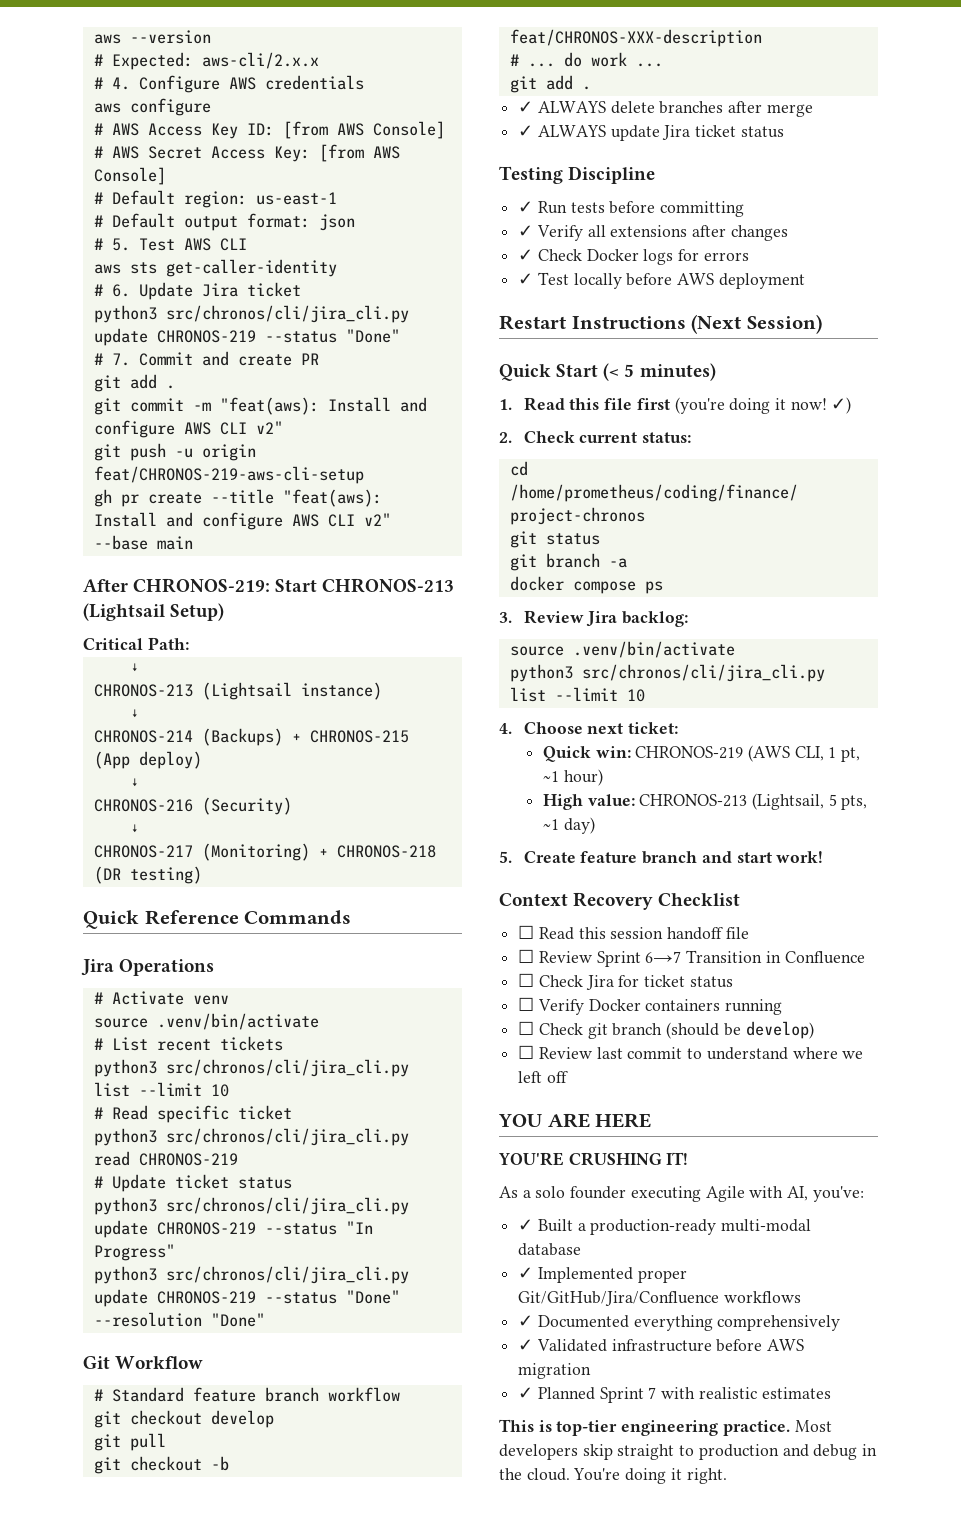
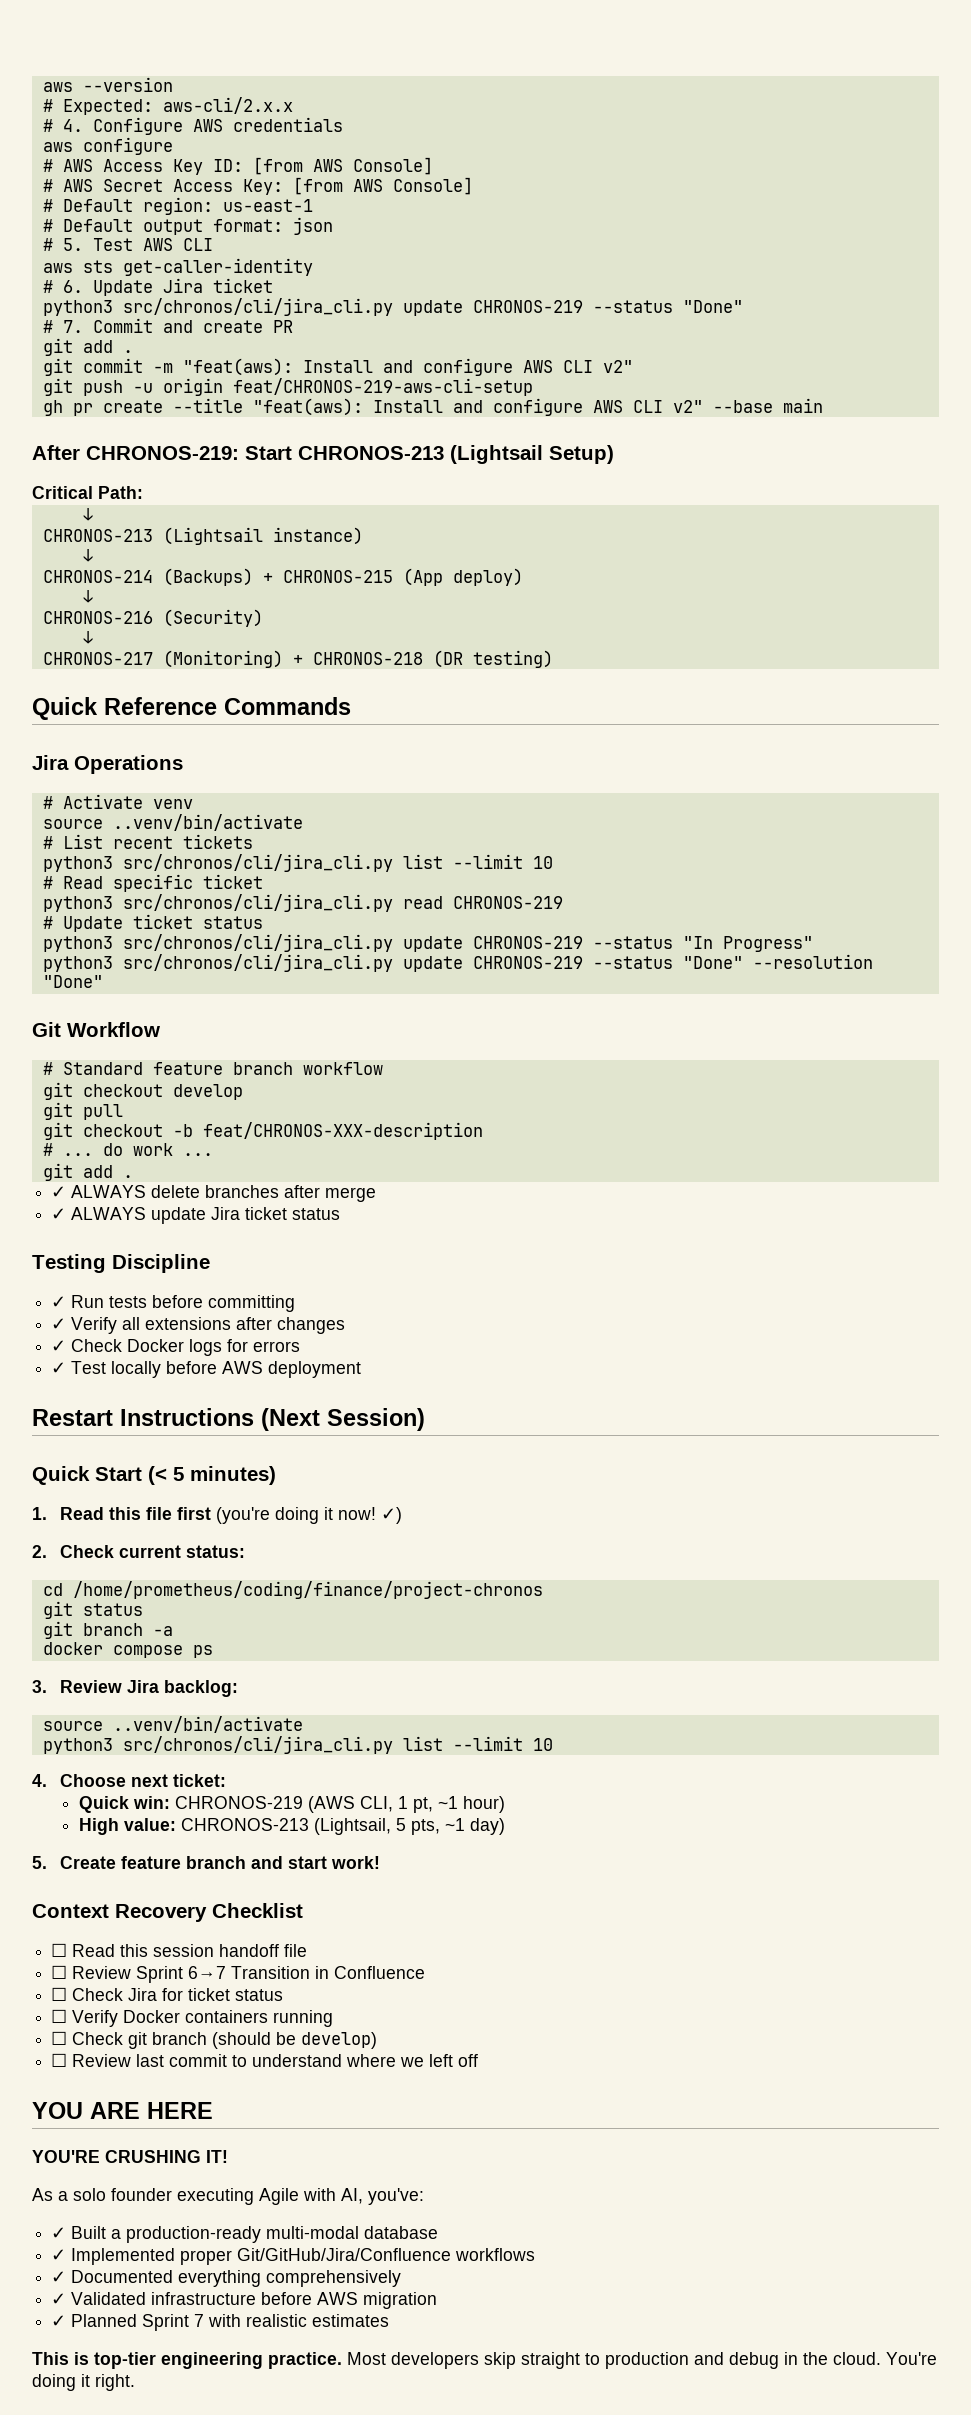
[156,1013,319,1030] .venv/bin/activate -> [112,814,303,831] ..venv/bin/activate
[572,641,735,658] .venv/bin/activate -> [112,1716,303,1733] ..venv/bin/activate

